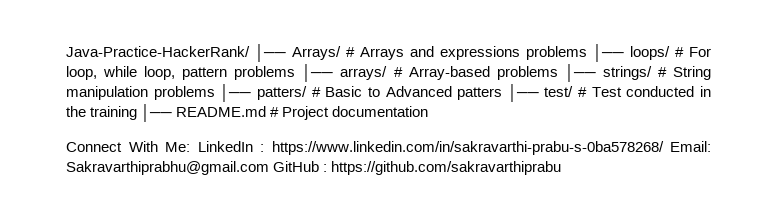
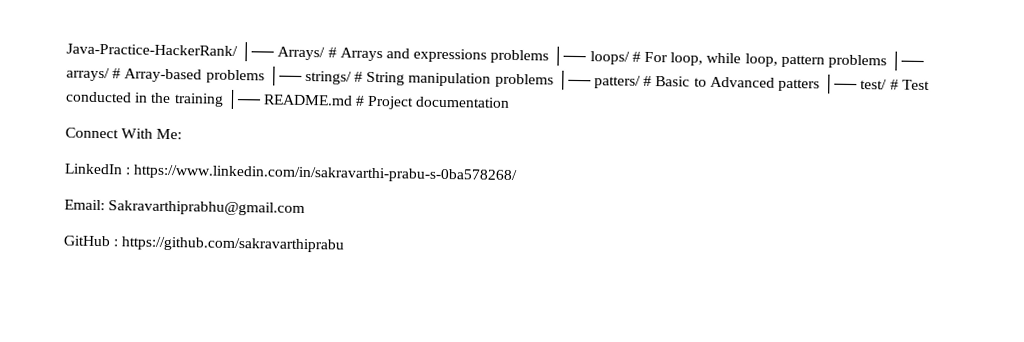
(190, 147) none -> (183, 134) //
(664, 148) none -> (519, 174) //
(269, 168) none -> (306, 208) //

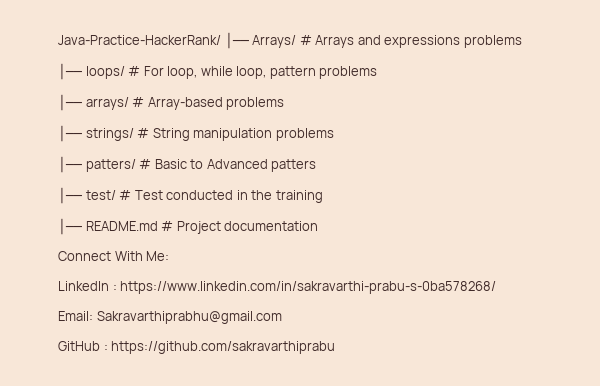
(550, 56) none -> (522, 41) //
(887, 61) none -> (378, 72) //
(265, 76) none -> (285, 103) //
(554, 80) none -> (334, 134) //
(820, 85) none -> (317, 165) //
(224, 100) none -> (323, 196) //

